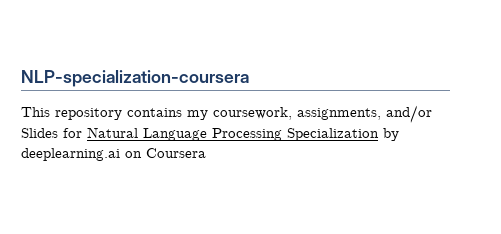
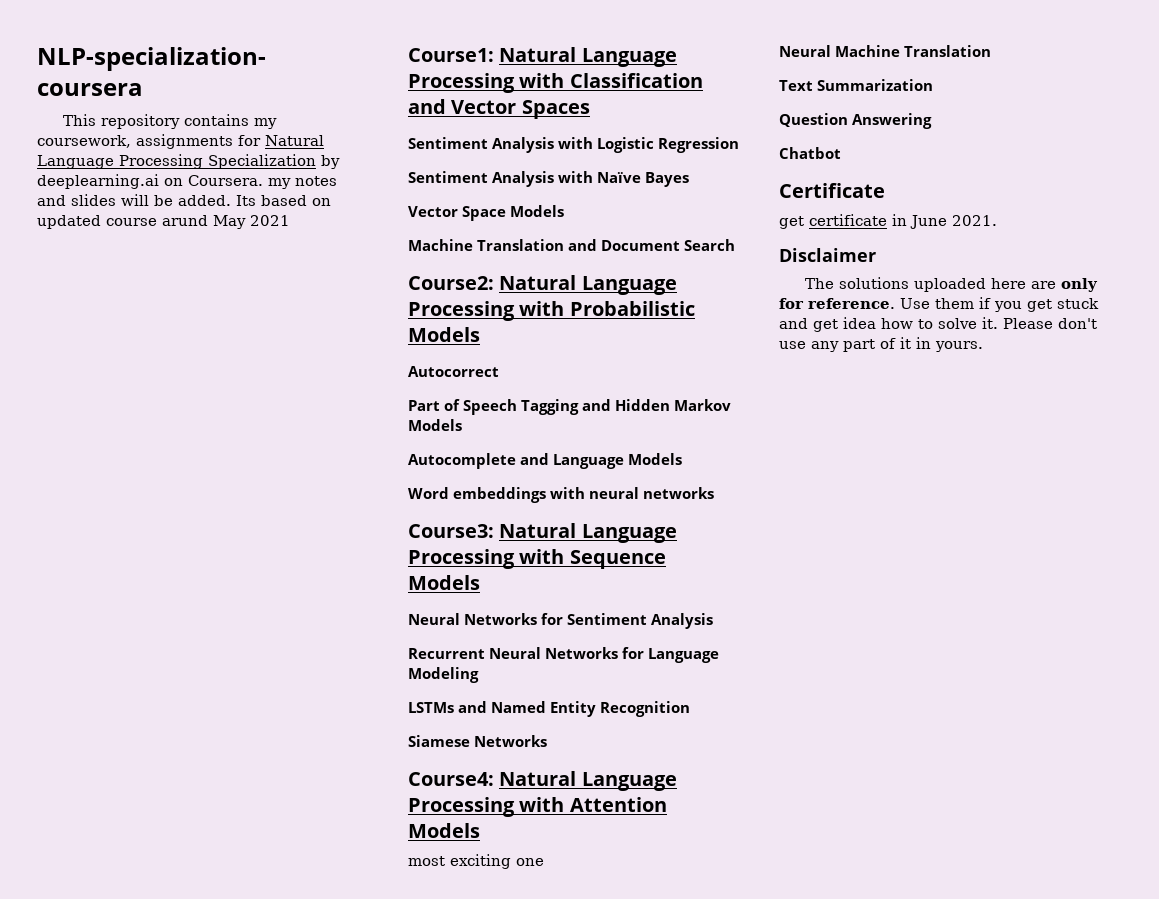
[297,105,432,123] [21,128,58,138] assignments, and/or Slides -> [136,134,233,149] assignments
[146,148,206,158] Coursera -> [188,175,337,189] [37,194,331,206] [37,215,290,229] [408,47,677,67] [408,73,703,93] [408,99,590,119] [408,137,740,153] [408,171,690,187] [408,205,565,221] [408,239,736,251] [408,275,677,295] [408,301,695,321] [408,327,480,342] [408,366,499,377] [408,399,732,415] [408,419,462,431] [408,453,683,469] [408,487,715,503] [408,523,677,543] [408,549,666,569] [408,575,480,590] [408,613,714,629] [408,647,720,663] [408,667,479,683] [408,701,691,717] [408,735,548,747] [408,771,677,791] [408,797,667,817] [408,823,480,838] [408,854,544,869] [779,45,992,57] [779,79,934,91] [779,113,933,129] [779,147,841,159] [779,183,885,198] [779,214,997,229] [779,248,876,262] [804,277,1098,292] [779,297,1099,312] [779,317,1097,332] [779,337,983,352] Coursera. my notes and slides will be added. Its based on updated course arund May 2021 // Course1: Natural Language Processing with Classification and Vector Spaces // Sentiment Analysis with Logistic Regression // Sentiment Analysis with Naïve Bayes // Vector Space Models // Machine Translation and Document Search // Course2: Natural Language Processing with Probabilistic Models // Autocorrect // Part of Speech Tagging and Hidden Markov Models // Autocomplete and Language Models // Word embeddings with neural networks // Course3: Natural Language Processing with Sequence Models // Neural Networks for Sentiment Analysis // Recurrent Neural Networks for Language Modeling // LSTMs and Named Entity Recognition // Siamese Networks // Course4: Natural Language Processing with Attention Models // most exciting one // Neural Machine Translation // Text Summarization // Question Answering // Chatbot // Certificate // get certificate in June 2021. // Disclaimer // The solutions uploaded here are only for reference. Use them if you get stuck and get idea how to solve it. Please don't use any part of it in yours.

